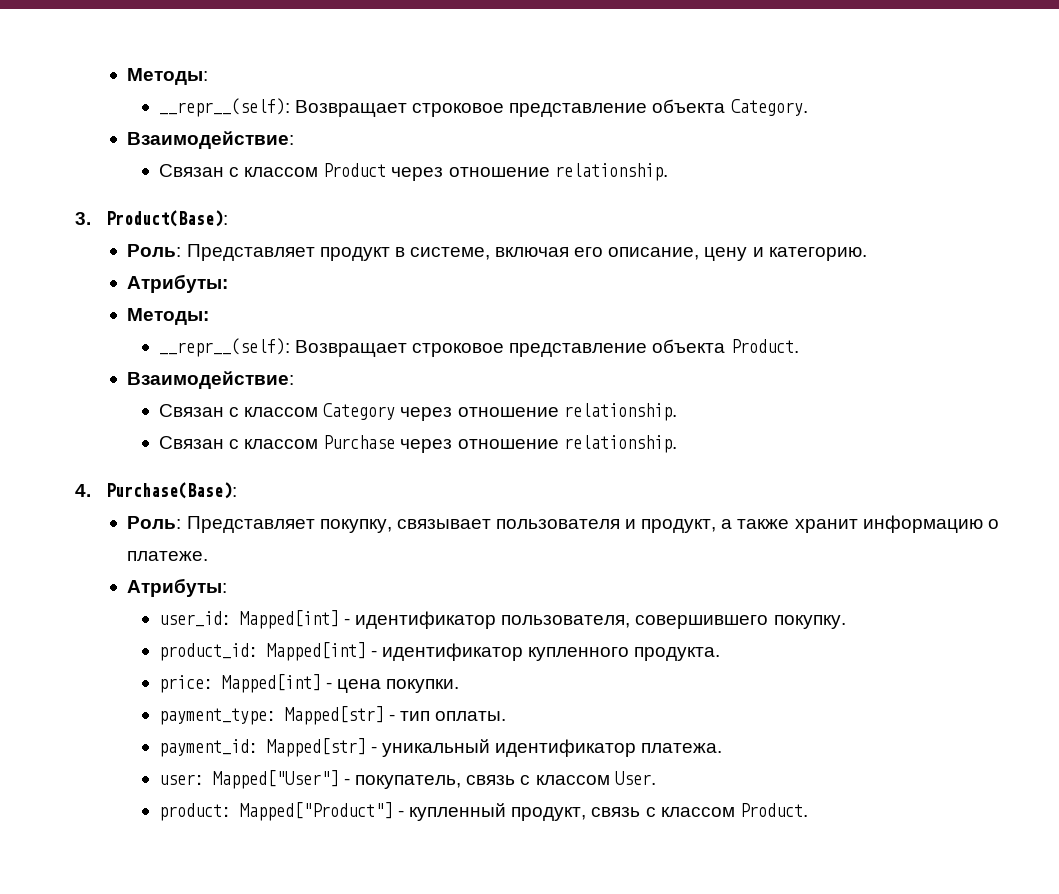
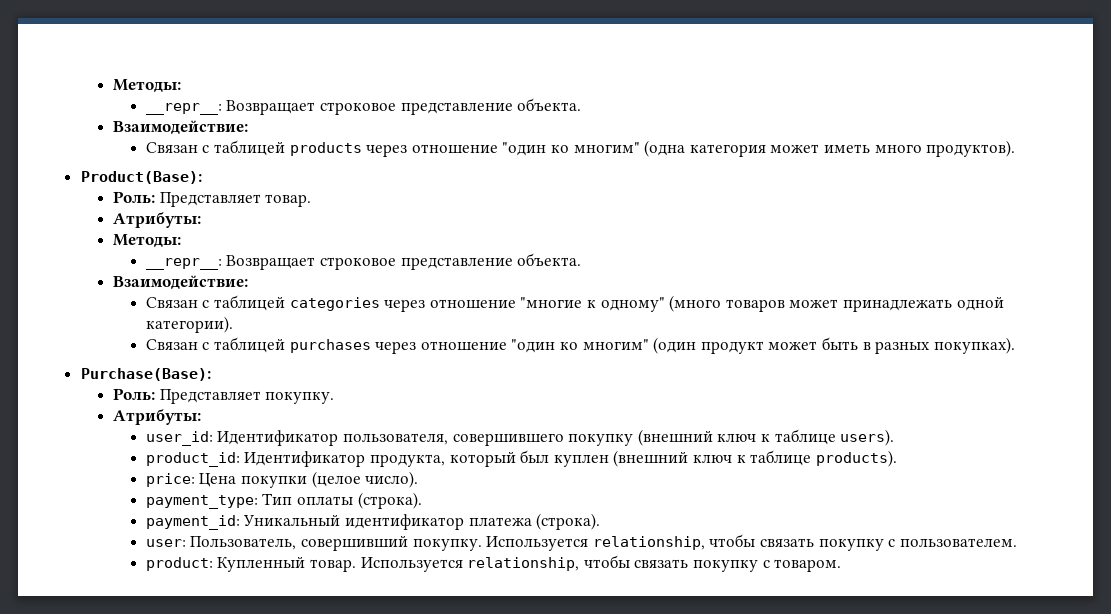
[127,68,209,85] [158,98,808,117] [127,131,295,149] [158,163,668,181] [75,210,229,227] [127,244,867,261] Методы: // __repr__(self): Возвращает строковое представление объекта Category. // Взаимодействие: // Связан с классом Product через отношение relationship. // 3. Product(Base): // Роль: Представляет продукт в системе, включая его описание, цену и категорию. -> [113,79,182,93] [145,98,582,115] [113,120,249,135] [145,140,1016,157] [80,171,202,184] [113,191,312,207] Методы: // __repr__: Возвращает строковое представление объекта. // Взаимодействие: // Связан с таблицей products через отношение "один ко многим" (одна категория может иметь много продуктов). // Product(Base): // Роль: Представляет товар.
[158,338,799,357] [127,371,295,389] [158,403,677,421] [158,435,677,453] [75,482,238,499] [127,515,999,533] [127,551,209,561] [127,578,228,597] [158,610,846,629] [158,642,721,661] [158,674,460,693] [158,706,507,725] [158,738,723,757] [158,770,656,789] [158,802,808,821] __repr__(self): Возвращает строковое представление объекта Product. // Взаимодействие: // Связан с классом Category через отношение relationship. // Связан с классом Purchase через отношение relationship. // 4. Purchase(Base): // Роль: Представляет покупку, связывает пользователя и продукт, а также хранит информацию о платеже. // Атрибуты: // user_id: Mapped[int] - идентификатор пользователя, совершившего покупку. // product_id: Mapped[int] - идентификатор купленного продукта. // price: Mapped[int] - цена покупки. // payment_type: Mapped[str] - тип оплаты. // payment_id: Mapped[str] - уникальный идентификатор платежа. // user: Mapped["User"] - покупатель, связь с классом User. // product: Mapped["Product"] - купленный продукт, связь с классом Product. -> [145,253,582,270] [113,275,249,290] [145,295,1004,312] [145,316,233,333] [145,337,1015,354] [80,368,211,381] [113,388,335,404] [113,409,202,425] [145,429,895,446] [145,450,897,467] [145,471,419,488] [145,492,422,509] [145,513,601,530] [145,534,1017,551] [145,555,842,572] __repr__: Возвращает строковое представление объекта. // Взаимодействие: // Связан с таблицей categories через отношение "многие к одному" (много товаров может принадлежать одной категории). // Связан с таблицей purchases через отношение "один ко многим" (один продукт может быть в разных покупках). // Purchase(Base): // Роль: Представляет покупку. // Атрибуты: // user_id: Идентификатор пользователя, совершившего покупку (внешний ключ к таблице users). // product_id: Идентификатор продукта, который был куплен (внешний ключ к таблице products). // price: Цена покупки (целое число). // payment_type: Тип оплаты (строка). // payment_id: Уникальный идентификатор платежа (строка). // user: Пользователь, совершивший покупку. Используется relationship, чтобы связать покупку с пользователем. // product: Купленный товар. Используется relationship, чтобы связать покупку с товаром.

